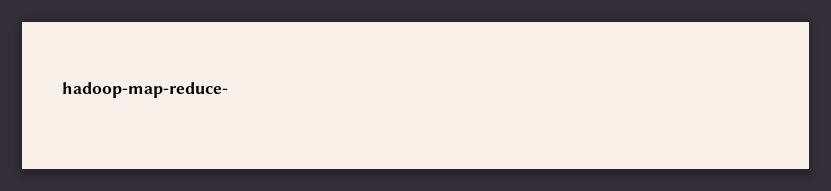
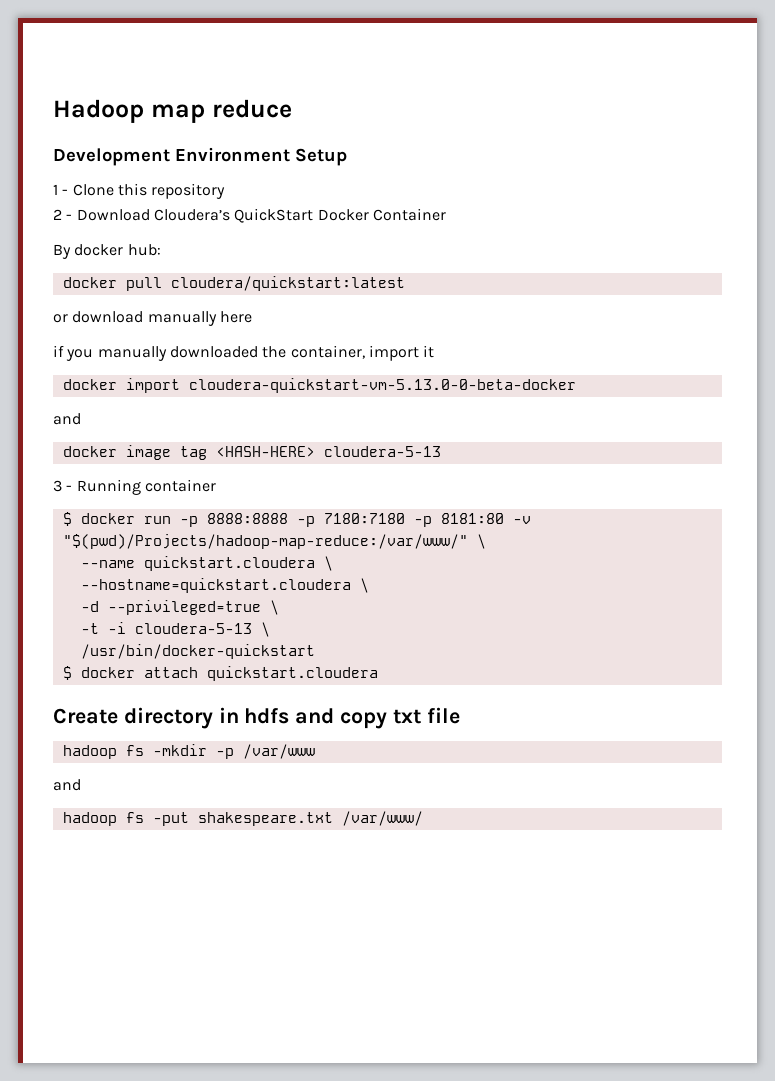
[62,82,228,98] hadoop-map-reduce- -> [53,99,292,123] [53,147,347,166] [53,183,226,199] [53,208,446,223] [53,244,161,259] [62,276,405,291] [53,311,252,326] [53,345,435,361] [62,378,576,393] [53,413,81,425] [62,445,441,460] [53,479,216,495] [62,512,531,527] [62,534,486,549] [80,556,333,571] [80,578,369,593] [80,600,279,615] [80,622,270,637] [80,644,315,659] [62,666,378,681] [53,707,460,729] [62,744,315,759] [53,779,81,791] [62,811,423,826] Hadoop map reduce // Development Environment Setup // 1 - Clone this repository // 2 - Download Cloudera’s QuickStart Docker Container // By docker hub: // docker pull cloudera/quickstart:latest // or download manually here // if you manually downloaded the container, import it // docker import cloudera-quickstart-vm-5.13.0-0-beta-docker // and // docker image tag <HASH-HERE> cloudera-5-13 // 3 - Running container // $ docker run -p 8888:8888 -p 7180:7180 -p 8181:80 -v "$(pwd)/Projects/hadoop-map-reduce:/var/www/" \ // --name quickstart.cloudera \ // --hostname=quickstart.cloudera \ // -d --privileged=true \ // -t -i cloudera-5-13 \ // /usr/bin/docker-quickstart // $ docker attach quickstart.cloudera // Create directory in hdfs and copy txt file // hadoop fs -mkdir -p /var/www // and // hadoop fs -put shakespeare.txt /var/www/

